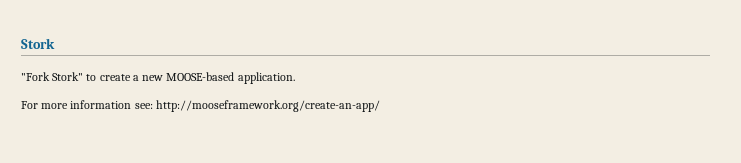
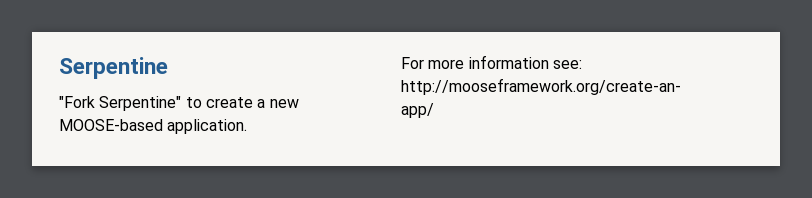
[21,38,55,49] Stork -> [59,57,168,79] Serpentine
[52,72,84,81] Stork" -> [99,96,182,111] Serpentine"

